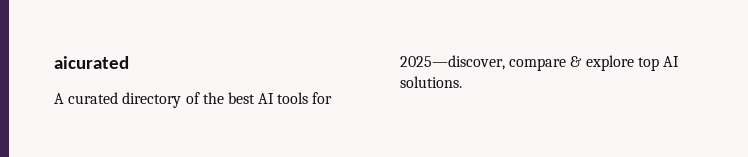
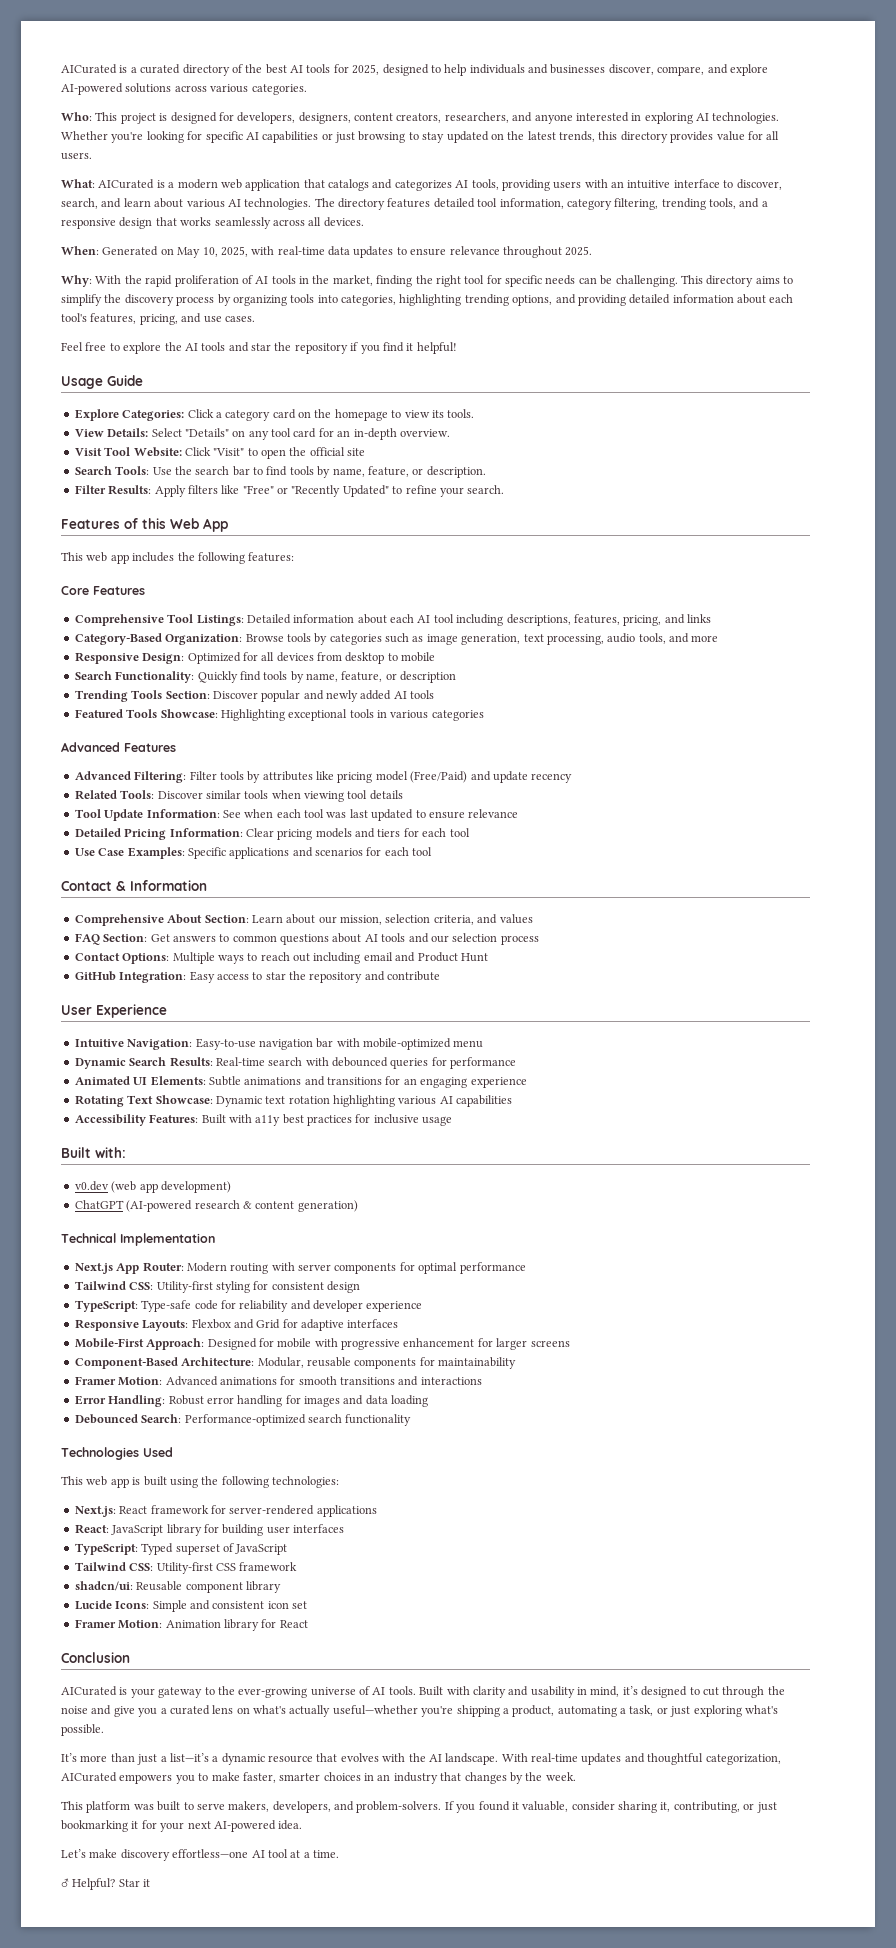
[54,56,129,69] [54,93,64,104] aicurated // A -> [61,64,137,74] AICurated is a
[400,55,679,71] [400,76,462,88] 2025—discover, compare & explore top AI solutions. -> [352,64,768,76] [61,83,307,95] [61,112,780,124] [61,131,780,143] [61,152,92,160] [61,179,782,191] [61,198,768,210] [61,217,364,229] [61,246,593,258] [61,275,793,287] [61,294,794,306] [61,313,255,325] [61,342,457,354] [61,375,143,389] [74,409,475,421] [74,428,450,440] [74,447,366,459] [74,466,486,478] [74,485,505,497] [61,518,228,532] [61,552,295,564] [61,586,145,595] [74,614,711,626] [74,633,719,645] [74,652,436,664] [74,671,457,683] [74,690,435,702] [74,709,484,721] [61,742,176,752] [74,771,573,783] [74,790,403,802] [74,809,519,821] [74,828,470,840] [74,847,433,859] [61,880,207,891] [74,914,533,926] [74,933,539,945] [74,952,488,964] [74,971,441,983] [61,1004,167,1018] [74,1038,484,1050] [74,1057,517,1069] [74,1076,527,1088] [74,1095,513,1107] [74,1114,453,1126] [61,1147,126,1158] [74,1181,231,1193] [74,1200,358,1212] [61,1233,215,1246] [74,1262,526,1274] [74,1281,360,1293] [74,1300,423,1312] [74,1319,399,1331] [74,1338,570,1350] [74,1357,516,1369] [74,1376,482,1386] [74,1395,429,1407] [74,1414,412,1426] [61,1447,173,1460] [61,1476,339,1488] [74,1505,377,1517] [74,1524,344,1536] [74,1543,288,1555] [74,1562,298,1574] [74,1581,281,1593] [74,1600,307,1612] [74,1619,308,1631] [61,1652,130,1663] [61,1686,785,1698] [61,1705,778,1717] [61,1724,104,1736] [61,1753,781,1765] [61,1772,576,1784] [61,1801,777,1813] [61,1820,303,1832] [61,1849,339,1861] [61,1878,151,1890] 2025, designed to help individuals and businesses discover, compare, and explore AI-powered solutions across various categories. // Who: This project is designed for developers, designers, content creators, researchers, and anyone interested in exploring AI technologies. Whether you're looking for specific AI capabilities or just browsing to stay updated on the latest trends, this directory provides value for all users. // What: AICurated is a modern web application that catalogs and categorizes AI tools, providing users with an intuitive interface to discover, search, and learn about various AI technologies. The directory features detailed tool information, category filtering, trending tools, and a responsive design that works seamlessly across all devices. // When: Generated on May 10, 2025, with real-time data updates to ensure relevance throughout 2025. // Why: With the rapid proliferation of AI tools in the market, finding the right tool for specific needs can be challenging. This directory aims to simplify the discovery process by organizing tools into categories, highlighting trending options, and providing detailed information about each tool's features, pricing, and use cases. // Feel free to explore the AI tools and star the repository if you find it helpful! // Usage Guide // Explore Categories: Click a category card on the homepage to view its tools. // View Details: Select "Details" on any tool card for an in-depth overview. // Visit Tool Website: Click "Visit" to open the official site // Search Tools: Use the search bar to find tools by name, feature, or description. // Filter Results: Apply filters like "Free" or "Recently Updated" to refine your search. // Features of this Web App // This web app includes the following features: // Core Features // Comprehensive Tool Listings: Detailed information about each AI tool including descriptions, features, pricing, and links // Category-Based Organization: Browse tools by categories such as image generation, text processing, audio tools, and more // Responsive Design: Optimized for all devices from desktop to mobile // Search Functionality: Quickly find tools by name, feature, or description // Trending Tools Section: Discover popular and newly added AI tools // Featured Tools Showcase: Highlighting exceptional tools in various categories // Advanced Features // Advanced Filtering: Filter tools by attributes like pricing model (Free/Paid) and update recency // Related Tools: Discover similar tools when viewing tool details // Tool Update Information: See when each tool was last updated to ensure relevance // Detailed Pricing Information: Clear pricing models and tiers for each tool // Use Case Examples: Specific applications and scenarios for each tool // Contact & Information // Comprehensive About Section: Learn about our mission, selection criteria, and values // FAQ Section: Get answers to common questions about AI tools and our selection process // Contact Options: Multiple ways to reach out including email and Product Hunt // GitHub Integration: Easy access to star the repository and contribute // User Experience // Intuitive Navigation: Easy-to-use navigation bar with mobile-optimized menu // Dynamic Search Results: Real-time search with debounced queries for performance // Animated UI Elements: Subtle animations and transitions for an engaging experience // Rotating Text Showcase: Dynamic text rotation highlighting various AI capabilities // Accessibility Features: Built with a11y best practices for inclusive usage // Built with: // v0.dev (web app development) // ChatGPT (AI-powered research & content generation) // Technical Implementation // Next.js App Router: Modern routing with server components for optimal performance // Tailwind CSS: Utility-first styling for consistent design // TypeScript: Type-safe code for reliability and developer experience // Responsive Layouts: Flexbox and Grid for adaptive interfaces // Mobile-First Approach: Designed for mobile with progressive enhancement for larger screens // Component-Based Architecture: Modular, reusable components for maintainability // Framer Motion: Advanced animations for smooth transitions and interactions // Error Handling: Robust error handling for images and data loading // Debounced Search: Performance-optimized search functionality // Technologies Used // This web app is built using the following technologies: // Next.js: React framework for server-rendered applications // React: JavaScript library for building user interfaces // TypeScript: Typed superset of JavaScript // Tailwind CSS: Utility-first CSS framework // shadcn/ui: Reusable component library // Lucide Icons: Simple and consistent icon set // Framer Motion: Animation library for React // Conclusion // AICurated is your gateway to the ever-growing universe of AI tools. Built with clarity and usability in mind, it’s designed to cut through the noise and give you a curated lens on what's actually useful—whether you're shipping a product, automating a task, or just exploring what's possible. // It’s more than just a list—it’s a dynamic resource that evolves with the AI landscape. With real-time updates and thoughtful categorization, AICurated empowers you to make faster, smarter choices in an industry that changes by the week. // This platform was built to serve makers, developers, and problem-solvers. If you found it valuable, consider sharing it, contributing, or just bookmarking it for your next AI-powered idea. // Let’s make discovery effortless—one AI tool at a time. // ♂ Helpful? Star it

